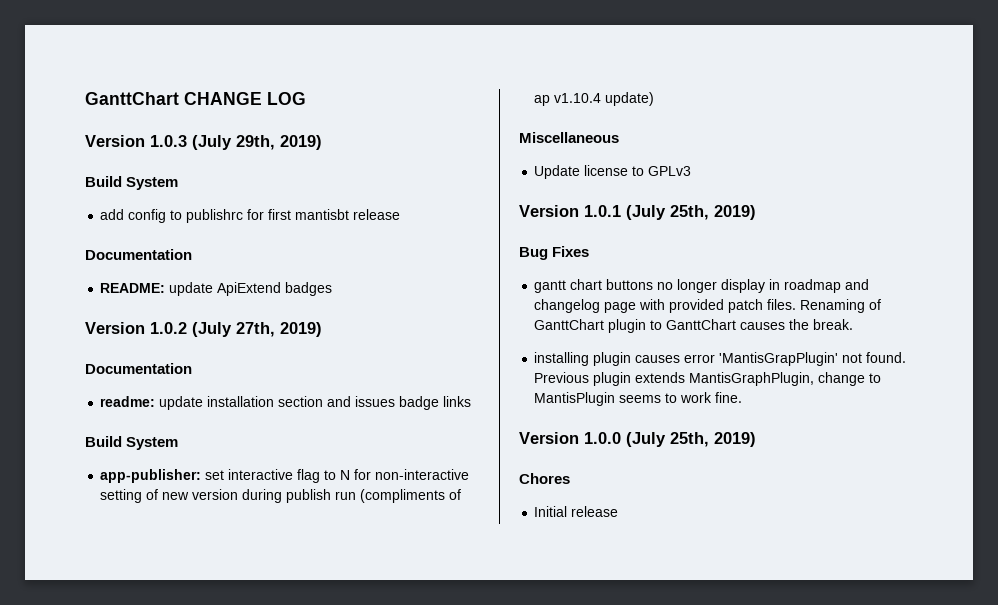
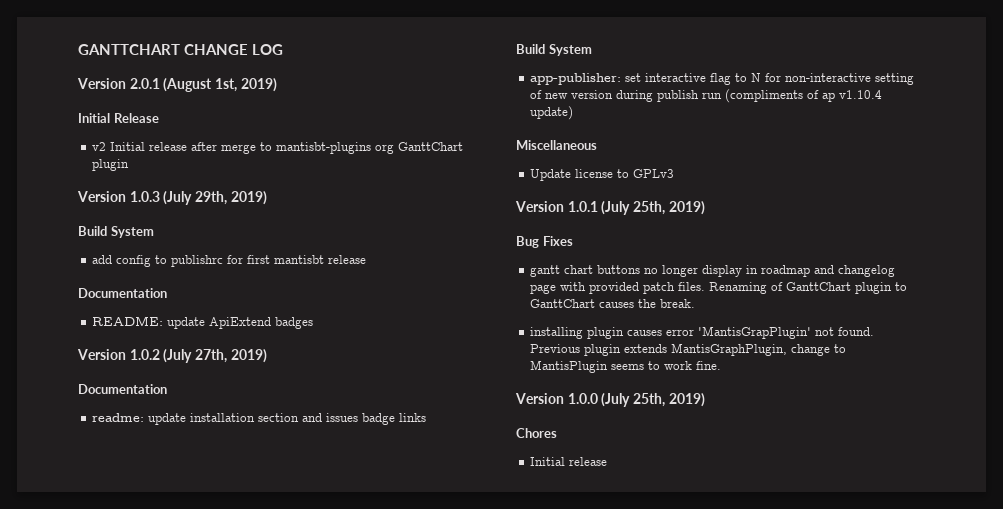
[85,92,179,105] GanttChart -> [78,44,180,55] GANTTCHART
(306, 98) none -> [77,78,277,92] [78,113,159,123] [92,142,464,154] [92,159,130,171] // Version 2.0.1 (August 1st, 2019) // Initial Release // v2 Initial release after merge to mantisbt-plugins org GanttChart plugin

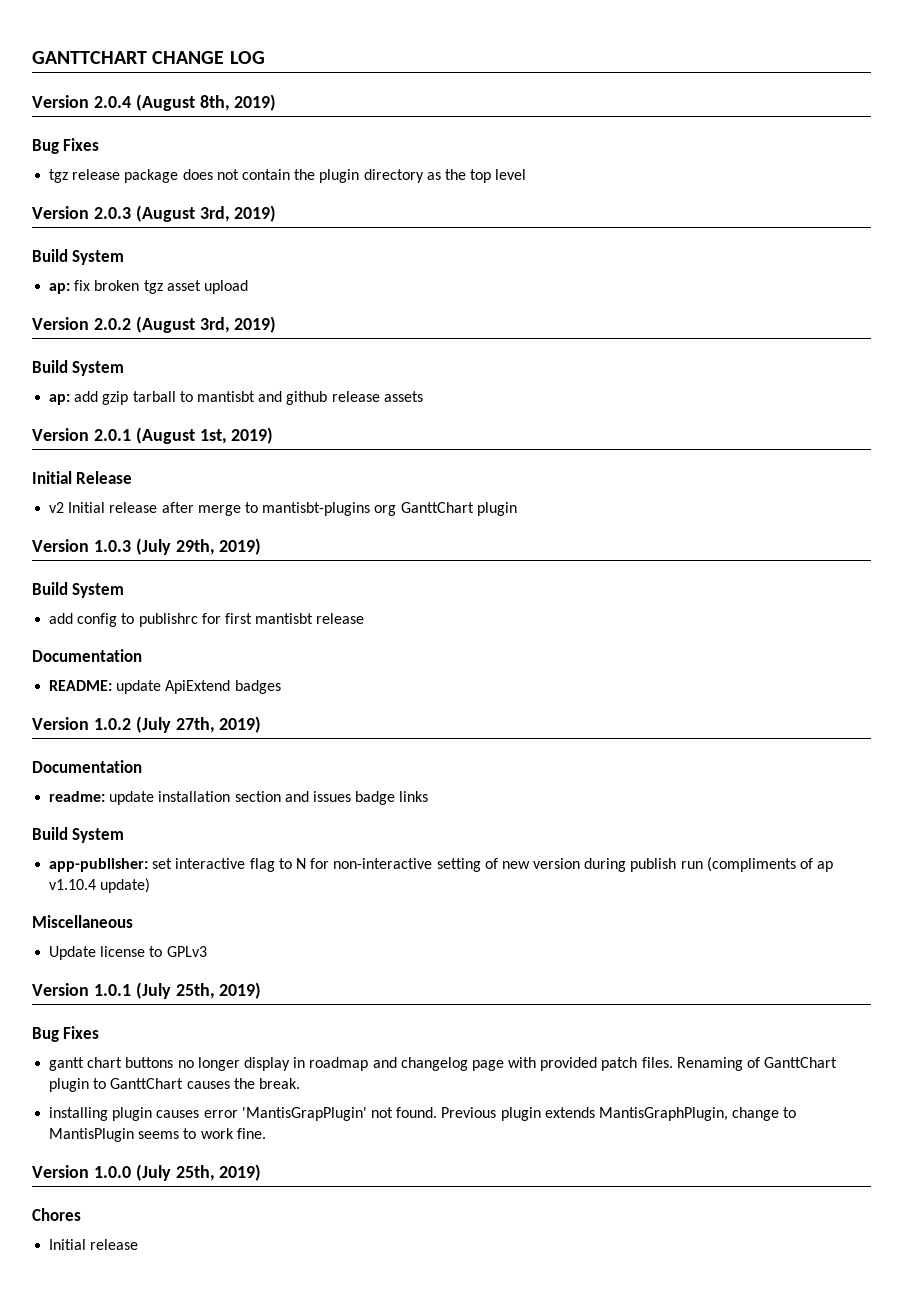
(283, 49) none -> [32,94,277,111] [32,138,100,154] [49,169,527,183] [32,205,277,222] [32,249,125,265] [49,280,248,294] [32,316,277,333] [32,360,125,376] [49,391,423,405] // Version 2.0.4 (August 8th, 2019) // Bug Fixes // tgz release package does not contain the plugin directory as the top level // Version 2.0.3 (August 3rd, 2019) // Build System // ap: fix broken tgz asset upload // Version 2.0.2 (August 3rd, 2019) // Build System // ap: add gzip tarball to mantisbt and github release assets

